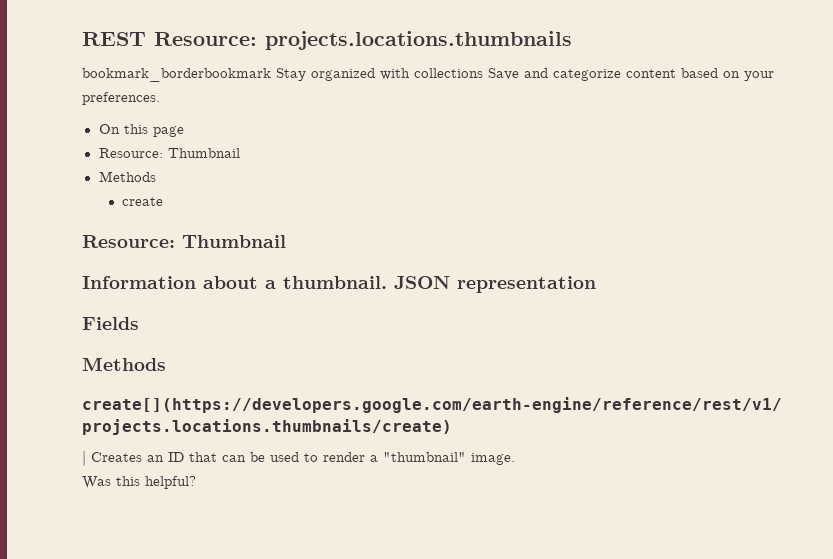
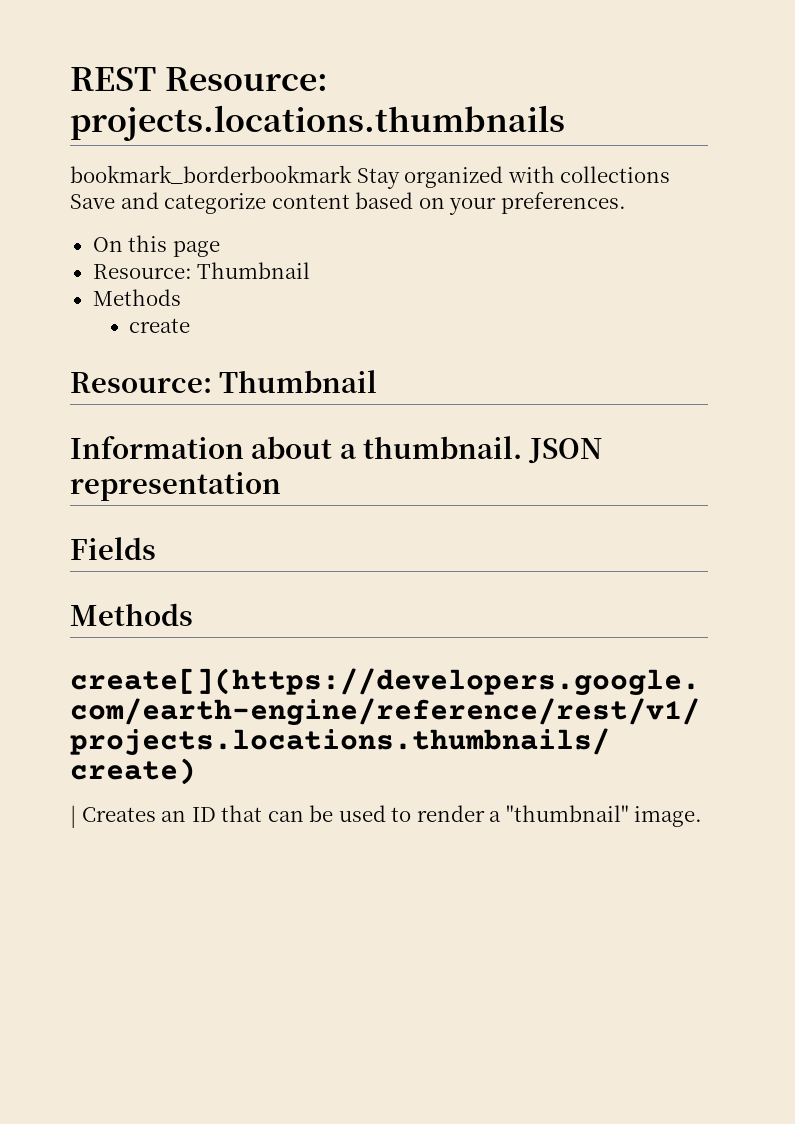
[82,476,196,489] // Was this helpful? -> (703, 816) none

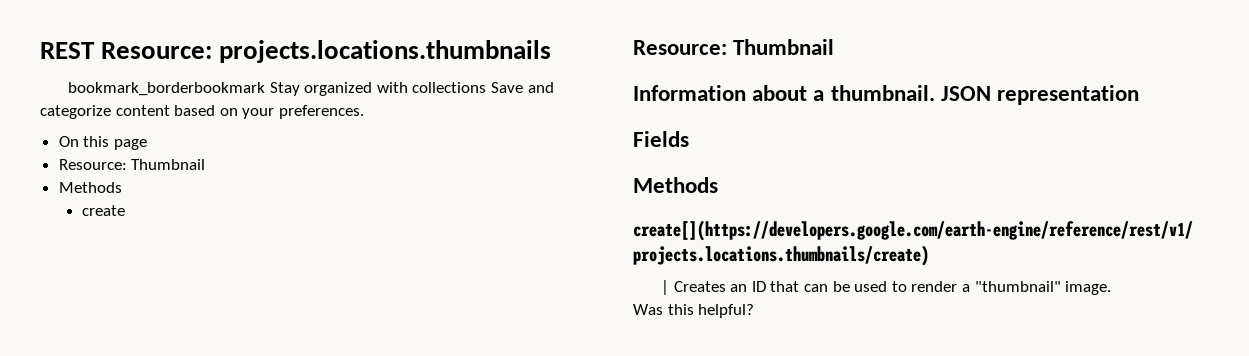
(703, 816) none -> [633,304,755,318] // Was this helpful?

